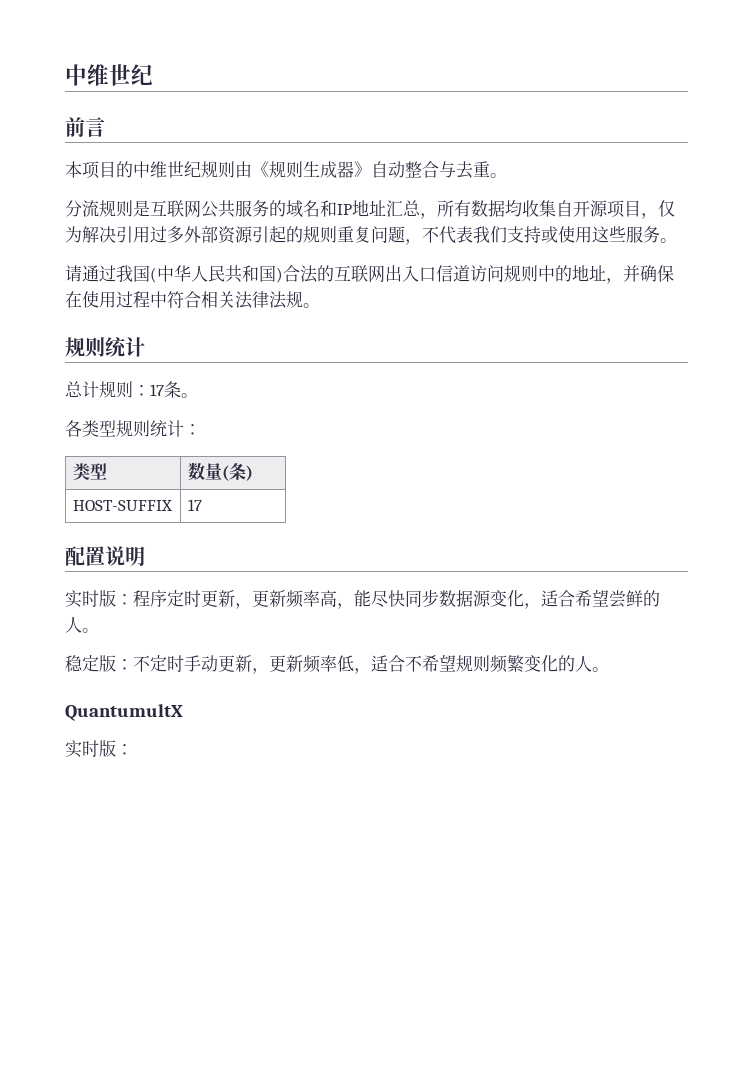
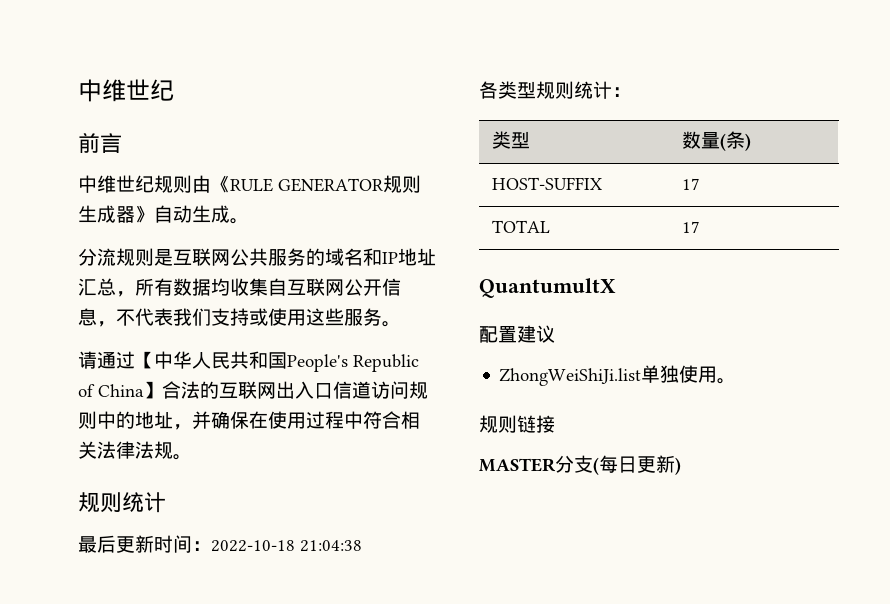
[65,161,133,179] 本项目的 -> (122, 143) none
(269, 169) none -> [230,178,383,192] RULE GENERATOR
[405,161,490,179] 整合与去重 -> [192,205,230,223] 生成
[573,200,675,219] [65,226,405,244] 开源项目，仅为解决引用过多外部资源引起的规则重复问题 -> [287,278,401,296] [78,308,97,326] 互联网公开信息
[116,265,157,283] 我国( -> [135,351,154,369] 【
[276,267,283,283] ) -> [287,354,419,372] [78,381,162,399] People's Republic of China】
[65,381,198,398] 总计规则：17条。 -> [78,535,362,553] 最后更新时间：2022-10-18 21:04:38
[65,546,145,566] [65,589,660,609] [65,616,99,633] [65,654,609,674] [65,704,183,721] [65,740,133,758] // 配置说明 // 实时版：程序定时更新，更新频率高，能尽快同步数据源变化，适合希望尝鲜的人。 // 稳定版：不定时手动更新，更新频率低，适合不希望规则频繁变化的人。 // QuantumultX // 实时版： -> [491,220,550,233] [681,221,700,233] [479,278,616,298] [479,325,555,343] [499,365,737,386] [479,415,555,433] [479,455,681,475] // TOTAL | 17 // QuantumultX // 配置建议 // ZhongWeiShiJi.list单独使用。 // 规则链接 // MASTER分支(每日更新)

